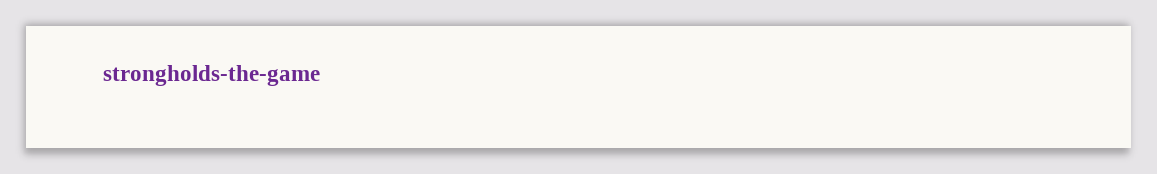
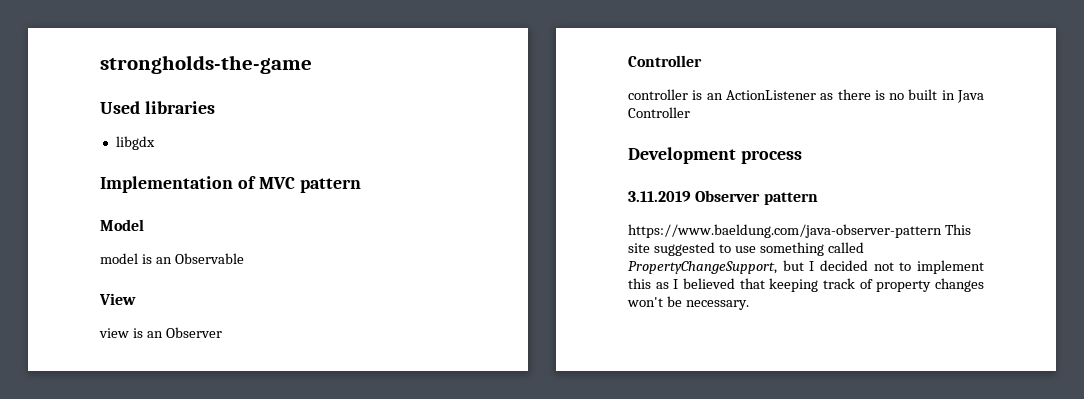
(320, 75) none -> [100,101,215,114] [115,136,155,150] [100,176,361,193] [100,219,144,231] [100,253,244,264] [99,293,136,305] [99,327,222,338] [628,55,702,67] [628,89,984,103] [628,107,690,118] [628,147,802,164] [628,190,818,205] [628,224,971,238] [628,242,864,256] [628,260,984,274] [628,278,984,292] [627,296,749,310] // Used libraries // libgdx // Implementation of MVC pattern // Model // model is an Observable // View // view is an Observer // Controller // controller is an ActionListener as there is no built in Java Controller // Development process // 3.11.2019 Observer pattern // https://www.baeldung.com/java-observer-pattern This site suggested to use something called PropertyChangeSupport, but I decided not to implement this as I believed that keeping track of property changes won't be necessary.

